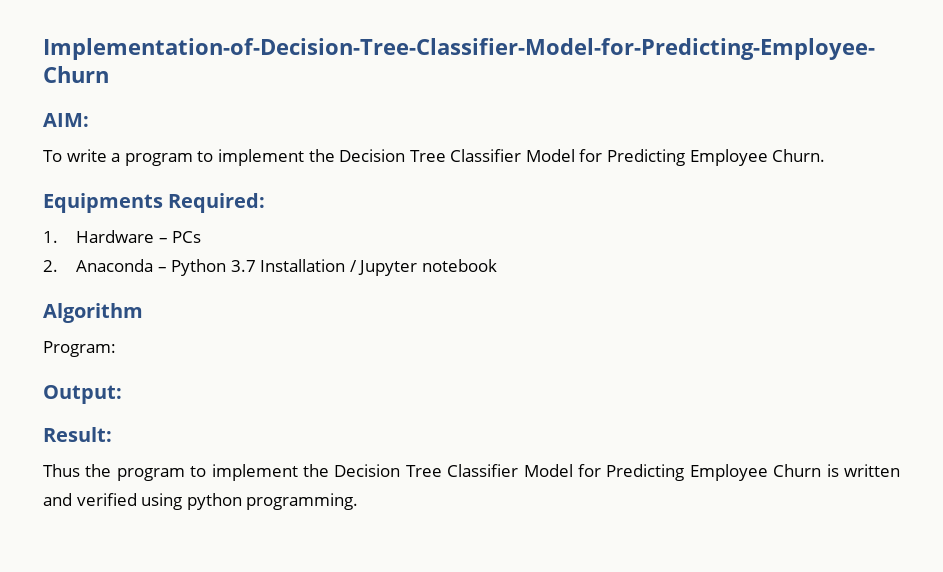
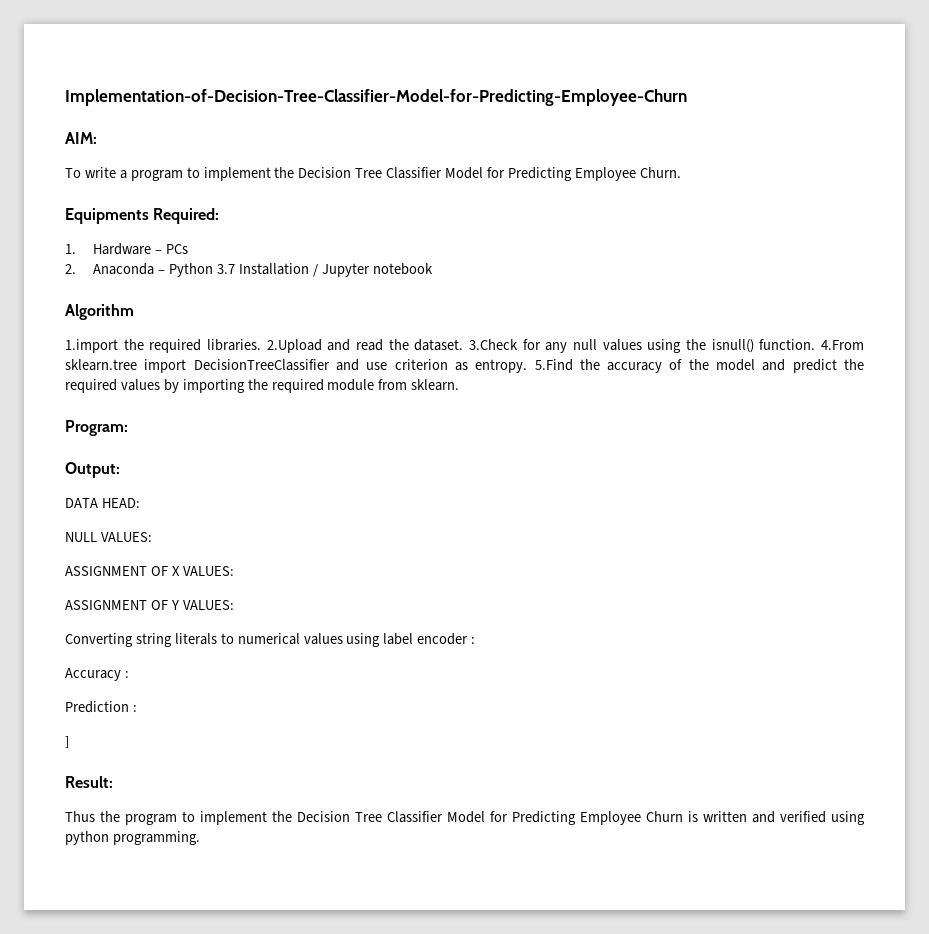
[43,341,116,357] [43,385,122,404] Program: // Output: -> [65,339,864,353] [65,359,864,373] [65,379,460,393] [65,420,128,436] [65,462,120,478] [65,498,140,508] [65,532,152,542] [65,566,234,576] [65,600,234,610] [65,633,476,647] [65,668,129,681] [65,701,137,713] [65,736,69,748] 1.import the required libraries. 2.Upload and read the dataset. 3.Check for any null values using the isnull() function. 4.From sklearn.tree import DecisionTreeClassifier and use criterion as entropy. 5.Find the accuracy of the model and predict the required values by importing the required module from sklearn. // Program: // Output: // DATA HEAD: // NULL VALUES: // ASSIGNMENT OF X VALUES: // ASSIGNMENT OF Y VALUES: // Converting string literals to numerical values using label encoder : // Accuracy : // Prediction : // ]

